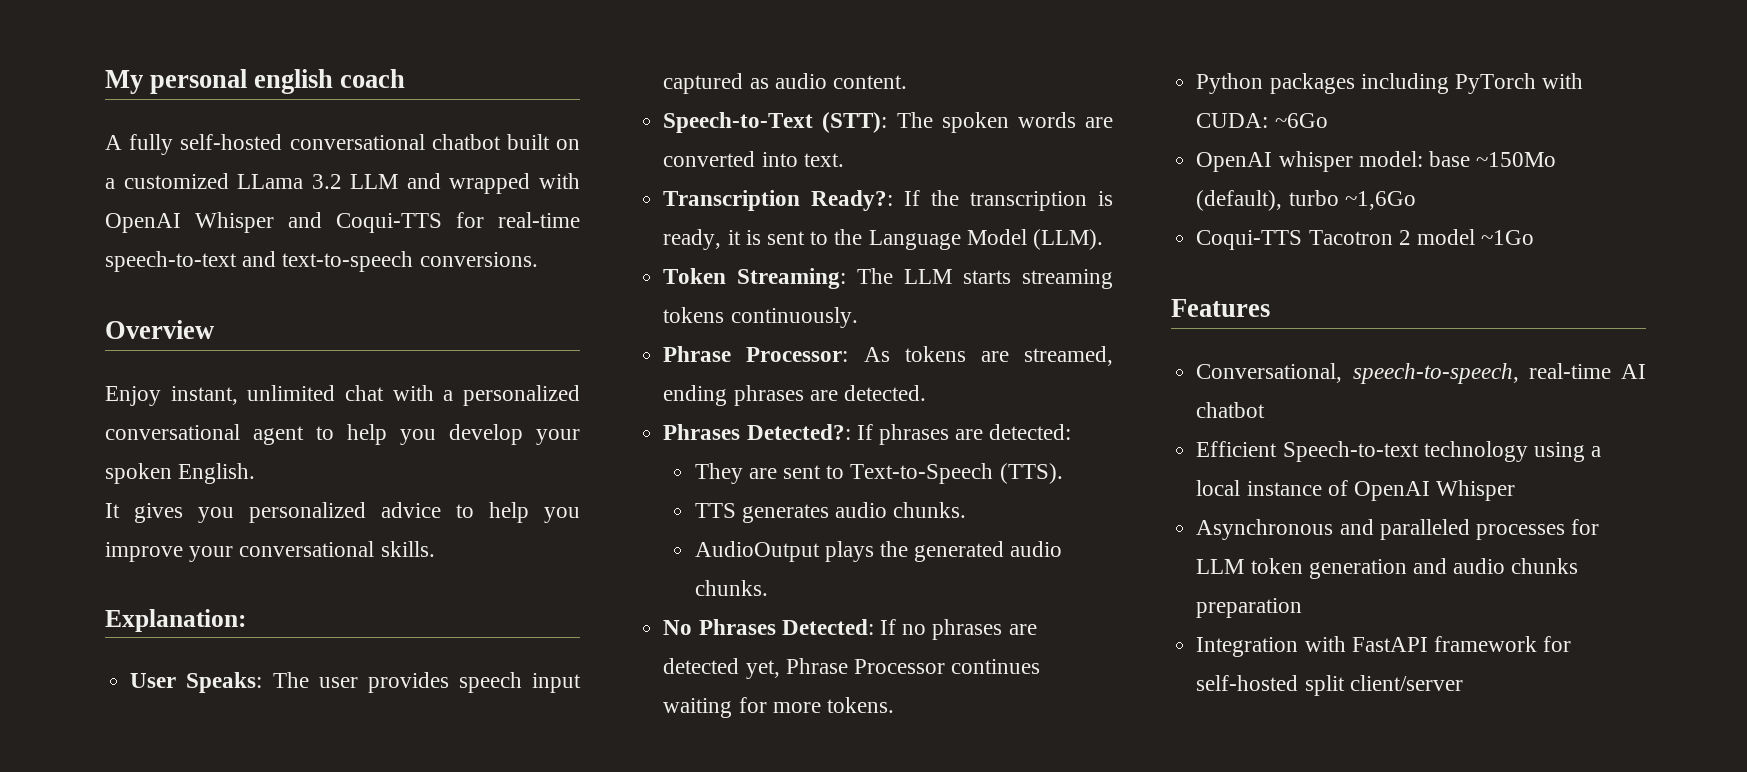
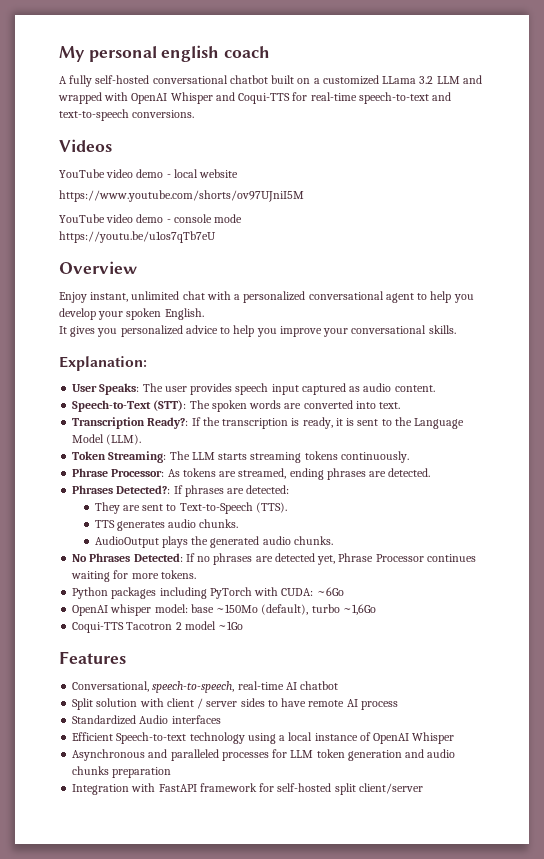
(538, 259) none -> [59,139,112,152] [59,169,239,178] [59,190,304,202] [59,214,243,223] [59,231,216,243] // Videos // YouTube video demo - local website // https://www.youtube.com/shorts/ov97UJniI5M // YouTube video demo - console mode // https://youtu.be/u1os7qTb7eU
(1266, 410) none -> [72,698,398,710] [72,715,221,725] // Split solution with client / server sides to have remote AI process // Standardized Audio interfaces

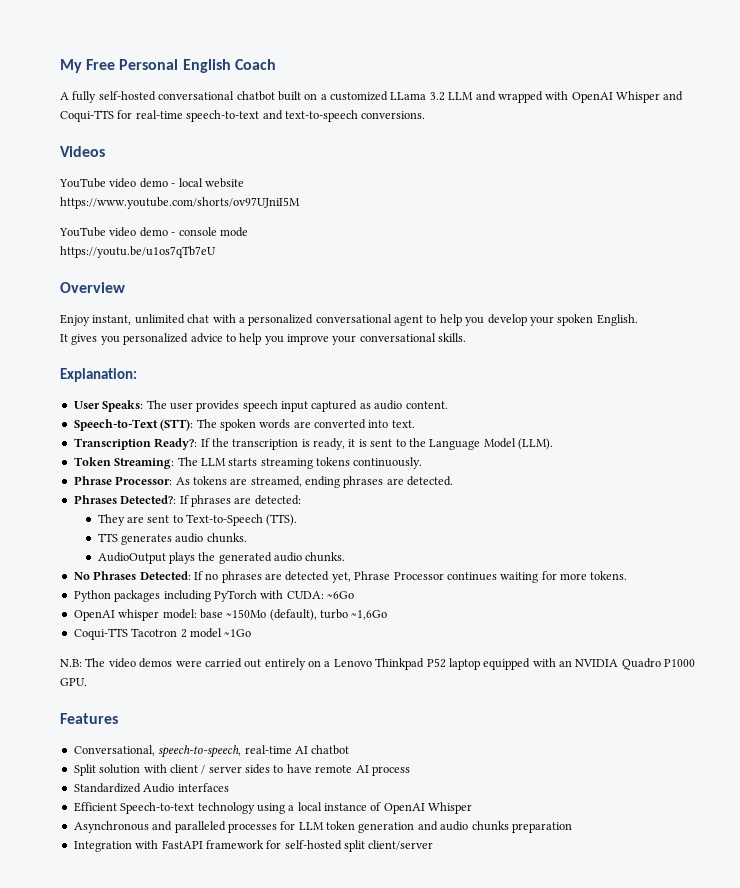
[88,45,271,62] personal english coach -> [86,59,276,73] Free Personal English Coach
(244, 625) none -> [60,658,696,670] [60,678,87,686] // N.B: The video demos were carried out entirely on a Lenovo Thinkpad P52 laptop equipped with an NVIDIA Quadro P1000 GPU.

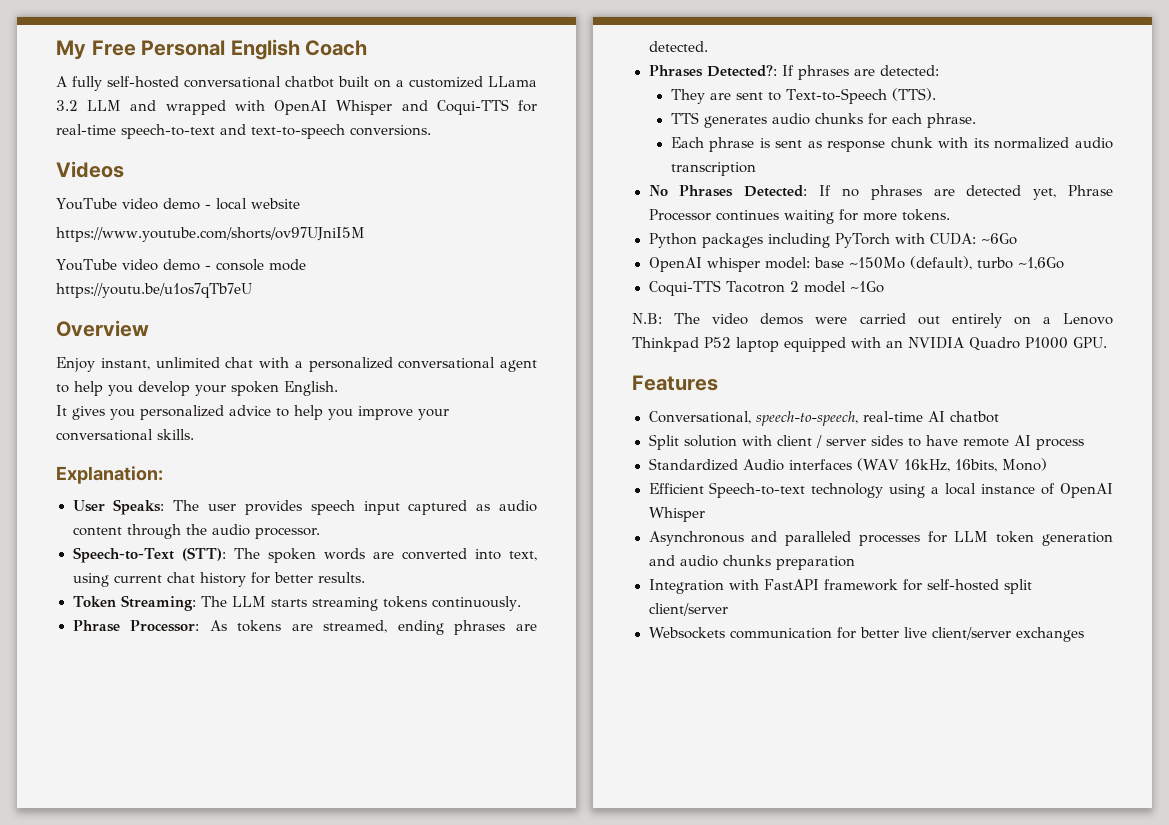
[405,401,448,409] content. -> [72,524,321,539] content through the audio processor.
[391,420,415,428] [73,438,553,450] text. // Transcription Ready?: If the transcription is ready, it is sent to the Language Model (LLM). -> [509,551,537,561] [72,572,365,587] text, using current chat history for better results.
[206,533,247,543] [97,552,346,564] chunks. // AudioOutput plays the generated audio chunks. -> [814,113,976,128] [670,137,1113,152] [670,162,756,176] chunks for each phrase. // Each phrase is sent as response chunk with its normalized audio transcription
(229, 787) none -> [856,458,1048,472] (WAV 16kHz, 16bits, Mono)
(434, 845) none -> [648,627,1085,642] // Websockets communication for better live client/server exchanges

